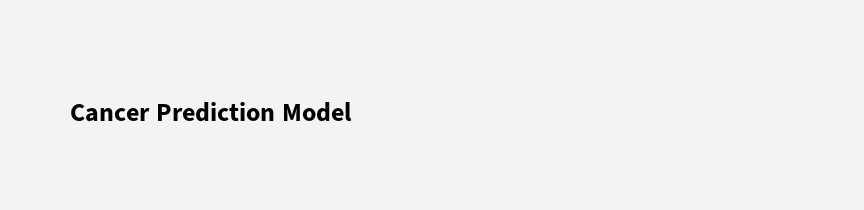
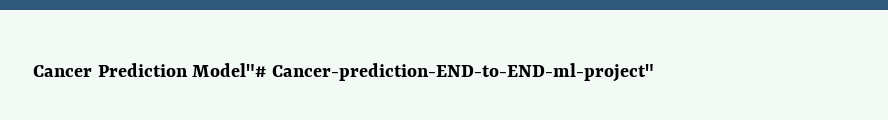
[282,102,353,122] Model -> [192,63,654,82] Model"# Cancer-prediction-END-to-END-ml-project"

